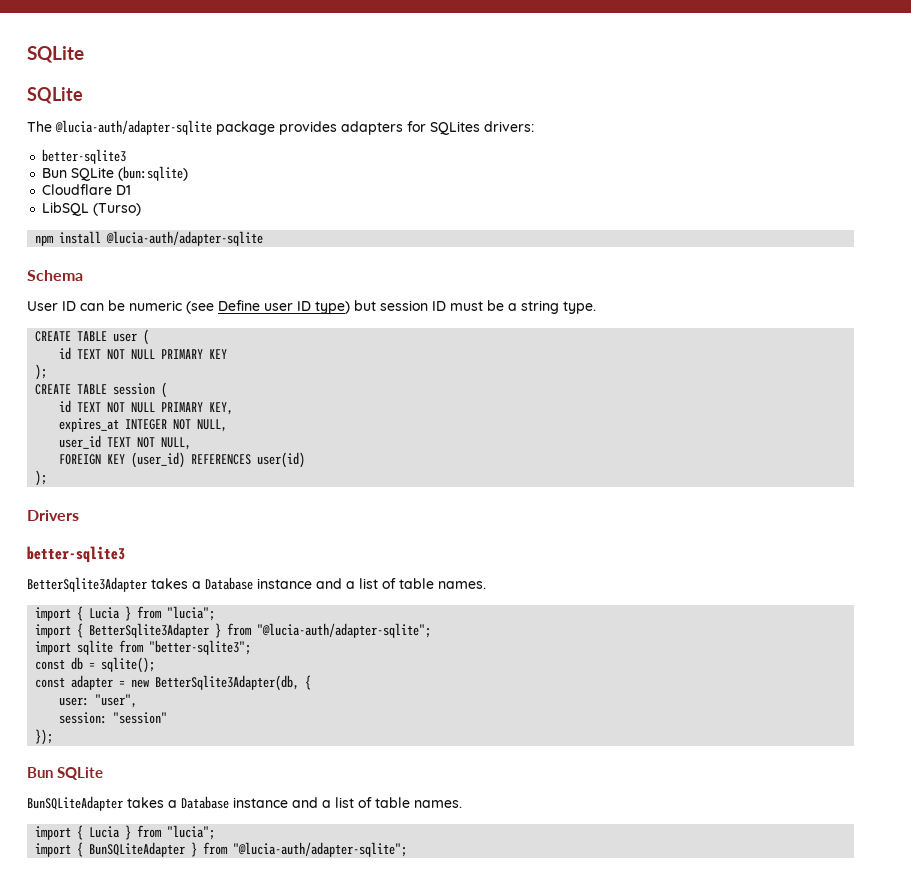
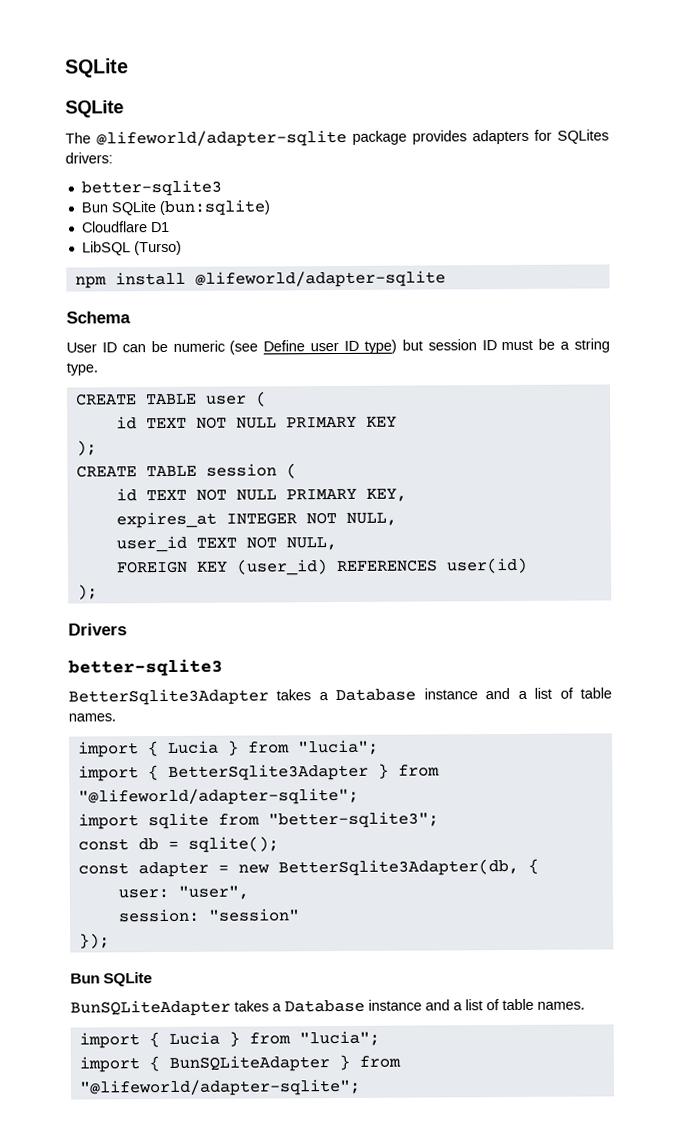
[55,120,212,135] @lucia-auth/adapter-sqlite -> [96,129,347,148] @lifeworld/adapter-sqlite
[106,231,264,246] @lucia-auth/adapter-sqlite -> [194,270,446,288] @lifeworld/adapter-sqlite
[257,623,432,638] "@lucia-auth/adapter-sqlite"; -> [77,787,359,806] "@lifeworld/adapter-sqlite";
[233,842,408,857] "@lucia-auth/adapter-sqlite"; -> [78,1078,361,1097] "@lifeworld/adapter-sqlite";

